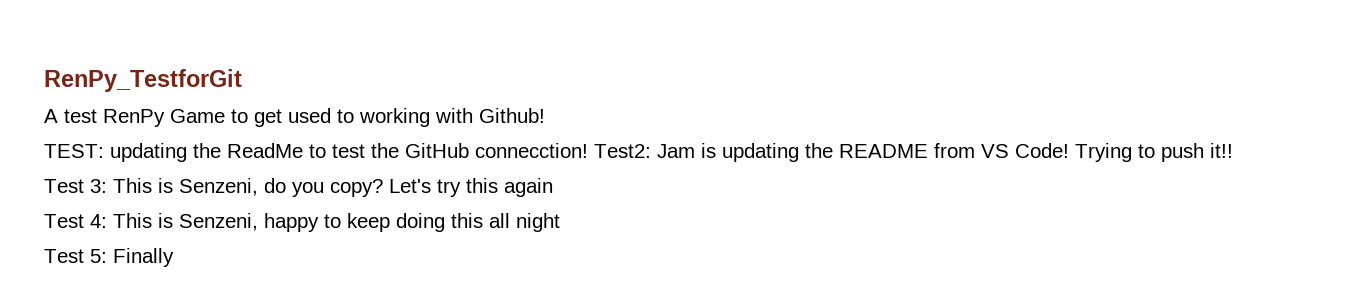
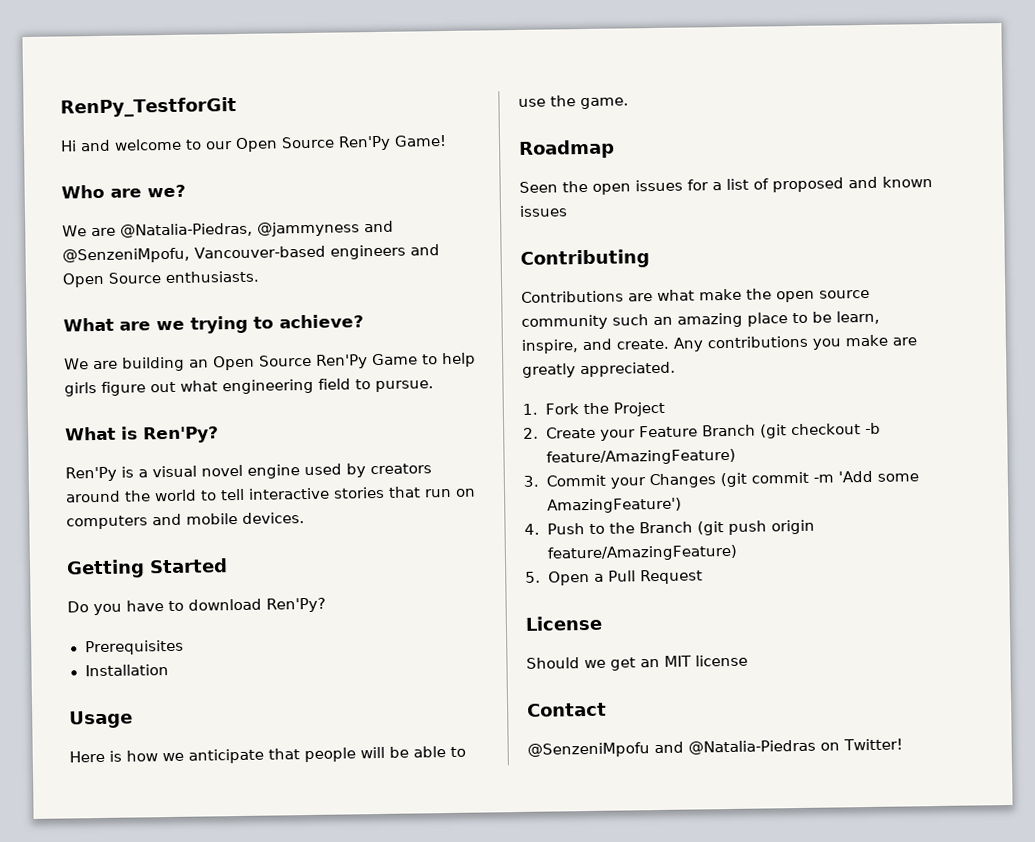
[44,108,545,127] [44,143,1233,162] [44,178,553,197] [44,213,560,232] [44,248,174,267] A test RenPy Game to get used to working with Github! // TEST: updating the ReadMe to test the GitHub connecction! Test2: Jam is updating the README from VS Code! Trying to push it!! // Test 3: This is Senzeni, do you copy? Let's try this again // Test 4: This is Senzeni, happy to keep doing this all night // Test 5: Finally -> [60,134,447,152] [61,184,186,199] [62,220,394,238] [62,244,440,264] [62,270,259,288] [63,314,364,334] [64,352,476,372] [64,378,434,397] [65,426,219,444] [65,463,432,482] [65,486,476,503] [66,512,305,530] [66,558,228,579] [67,597,326,616] [84,639,184,656] [84,664,169,677] [69,710,133,729] [69,746,466,764] [518,95,629,110] [518,139,615,159] [519,176,933,195] [519,205,568,217] [520,249,650,269] [521,288,870,303] [521,310,880,330] [521,334,917,354] [522,361,676,378] [522,401,665,417] [523,422,881,441] [545,448,736,466] [523,470,919,489] [546,497,682,514] [524,519,815,536] [546,544,737,562] [525,569,703,586] [525,615,602,631] [526,654,748,671] [527,702,607,717] [527,738,903,758] Hi and welcome to our Open Source Ren'Py Game! // Who are we? // We are @Natalia-Piedras, @jammyness and @SenzeniMpofu, Vancouver-based engineers and Open Source enthusiasts. // What are we trying to achieve? // We are building an Open Source Ren'Py Game to help girls figure out what engineering field to pursue. // What is Ren'Py? // Ren'Py is a visual novel engine used by creators around the world to tell interactive stories that run on computers and mobile devices. // Getting Started // Do you have to download Ren'Py? // Prerequisites // Installation // Usage // Here is how we anticipate that people will be able to use the game. // Roadmap // Seen the open issues for a list of proposed and known issues // Contributing // Contributions are what make the open source community such an amazing place to be learn, inspire, and create. Any contributions you make are greatly appreciated. // 1. Fork the Project // 2. Create your Feature Branch (git checkout -b feature/AmazingFeature) // 3. Commit your Changes (git commit -m 'Add some AmazingFeature') // 4. Push to the Branch (git push origin feature/AmazingFeature) // 5. Open a Pull Request // License // Should we get an MIT license // Contact // @SenzeniMpofu and @Natalia-Piedras on Twitter!

